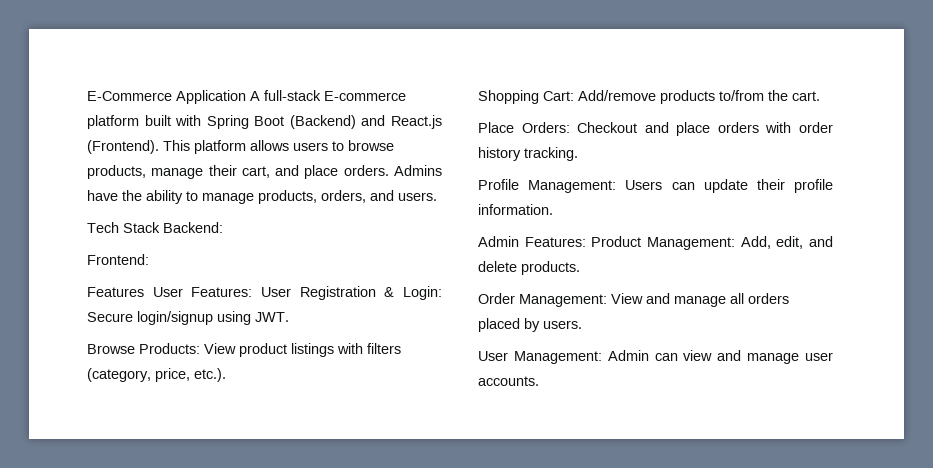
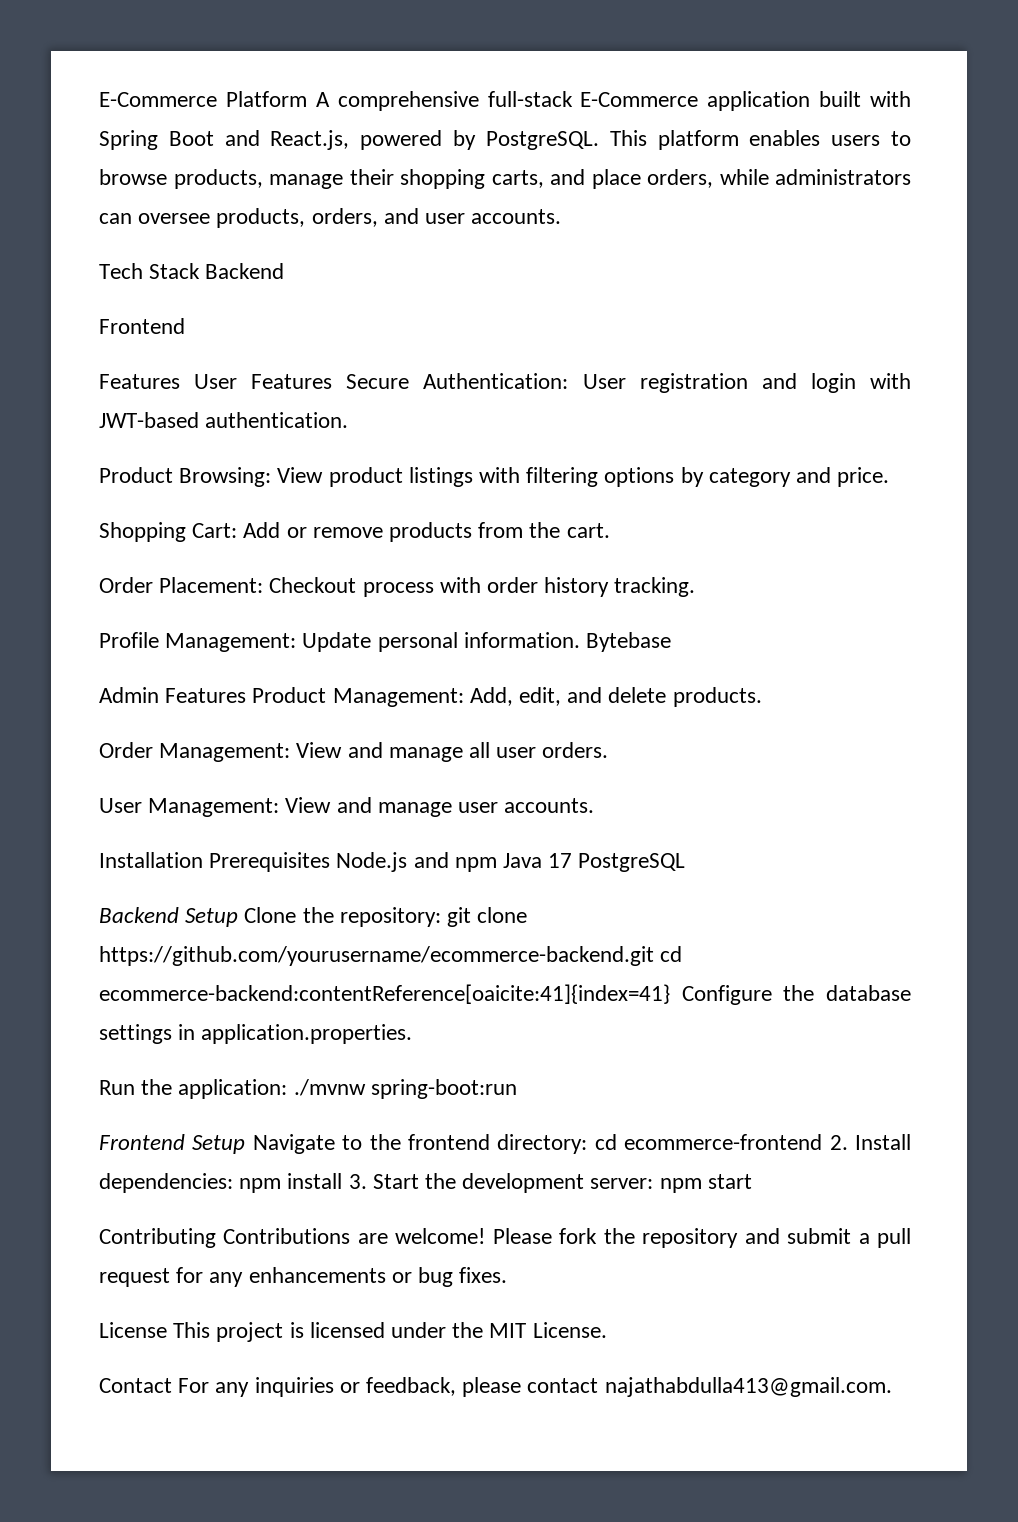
[87,90,406,104] [87,115,442,129] [87,140,159,154] E-Commerce Application A full-stack E-commerce platform built with Spring Boot (Backend) and React.js (Frontend). -> [99,91,911,111] [99,130,599,150] E-Commerce Platform A comprehensive full-stack E-Commerce application built with Spring Boot and React.js, powered by PostgreSQL.
[250,140,289,151] allows -> [749,130,821,146] enables
[241,165,442,179] [87,190,254,204] cart, and place orders. Admins have the ability to manage -> [400,169,911,189] [99,213,211,224] shopping carts, and place orders, while administrators can oversee
[398,192,437,201] users. -> [425,209,562,224] user accounts.
[163,222,223,233] [87,254,149,265] Backend: // Frontend: -> [205,263,285,279] [99,318,185,334] Backend // Frontend
[191,286,442,300] [87,311,289,325] [87,343,401,357] [87,368,226,382] [478,90,820,104] [478,122,759,136] Features: User Registration & Login: Secure login/signup using JWT. // Browse Products: View product listings with filters (category, price, etc.). // Shopping Cart: Add/remove products to/from the cart. // Place Orders: Checkout and place orders -> [251,373,911,393] [99,412,349,428] [99,467,890,487] [99,522,610,542] [99,577,434,597] Features Secure Authentication: User registration and login with JWT-based authentication. // Product Browsing: View product listings with filtering options by category and price. // Shopping Cart: Add or remove products from the cart. // Order Placement: Checkout process
[625,179,833,193] Users can update their profile -> [302,632,458,652] Update personal
[478,236,586,247] // Admin Features: -> [586,632,672,652] [99,687,247,703] Bytebase // Admin Features
[748,293,789,304] [478,318,582,332] orders placed by users. -> [496,742,609,758] user orders.
[607,350,713,361] Admin can view -> [285,797,332,813] View
(539, 381) none -> [99,852,686,872] [99,907,528,927] [99,946,683,966] [99,984,911,1005] [99,1024,413,1044] [99,1079,517,1099] [99,1134,911,1154] [99,1173,752,1193] [99,1228,912,1248] [99,1267,508,1287] [99,1322,607,1342] [99,1377,892,1397] // Installation Prerequisites Node.js and npm Java 17 PostgreSQL // Backend Setup Clone the repository: git clone https://github.com/yourusername/ecommerce-backend.git cd ecommerce-backend:contentReference[oaicite:41]{index=41} Configure the database settings in application.properties. // Run the application: ./mvnw spring-boot:run // Frontend Setup Navigate to the frontend directory: cd ecommerce-frontend 2. Install dependencies: npm install 3. Start the development server: npm start // Contributing Contributions are welcome! Please fork the repository and submit a pull request for any enhancements or bug fixes. // License This project is licensed under the MIT License. // Contact For any inquiries or feedback, please contact najathabdulla413@gmail.com.

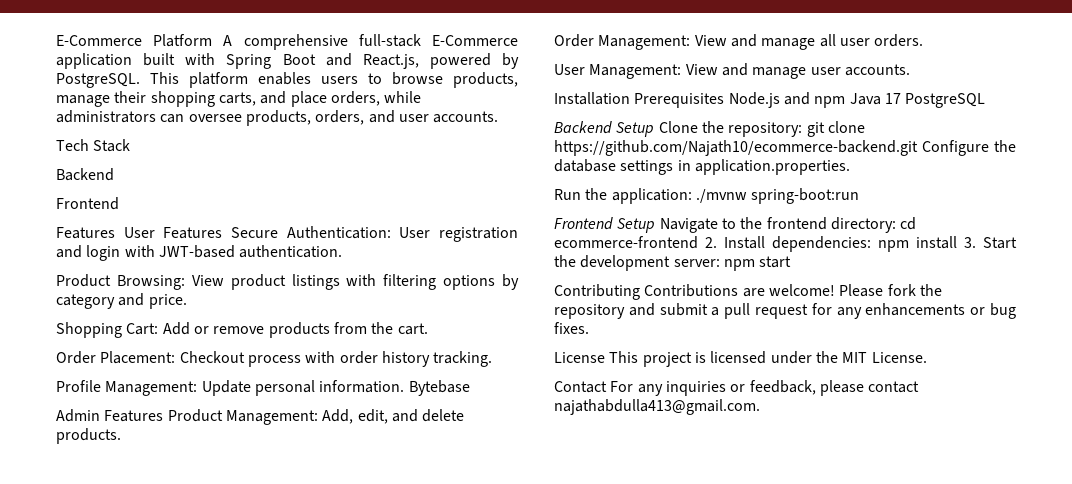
(201, 271) none -> (131, 145) //
[99,946,683,966] [99,984,670,1004] https://github.com/yourusername/ecommerce-backend.git cd ecommerce-backend:contentReference[oaicite:41]{index=41} -> [554,140,918,156] https://github.com/Najath10/ecommerce-backend.git

